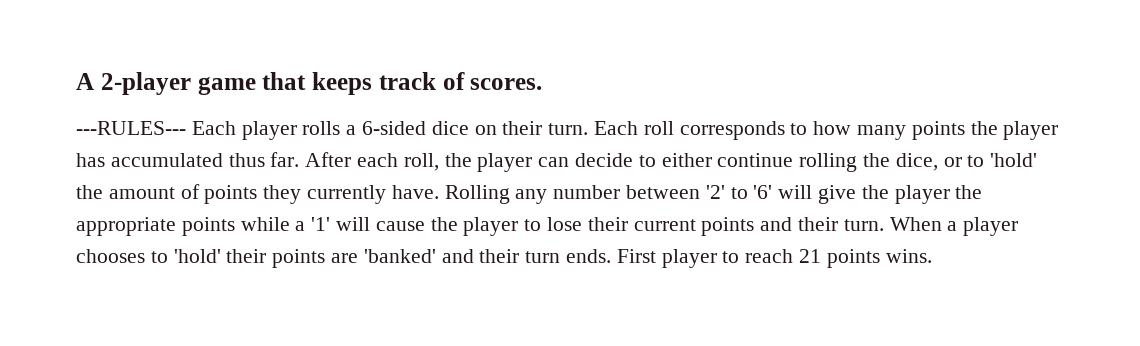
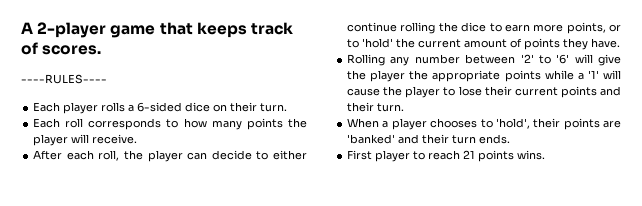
[76,121,186,135] ---RULES--- -> [21,74,107,84] ----RULES---- //
(589, 129) none -> (288, 107) //
[76,152,300,167] has accumulated thus far. -> [71,134,138,144] will receive. //
[895,153,938,171] dice, -> [461,22,606,34] dice to earn more points,
(103, 192) none -> [418,39,462,48] current
[307,185,387,204] currently -> (589, 44) none
(439, 192) none -> (621, 43) //
(884, 225) none -> (405, 107) //
[173,249,221,263] 'hold' -> [495,118,530,129] 'hold',
(612, 256) none -> (511, 139) //

